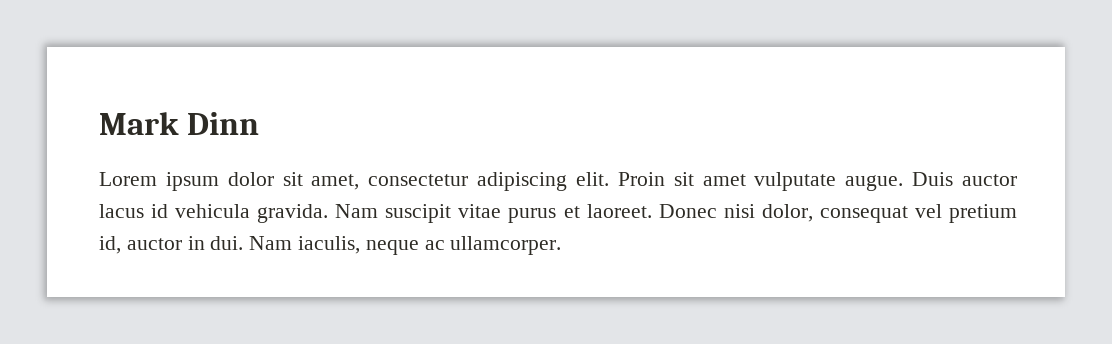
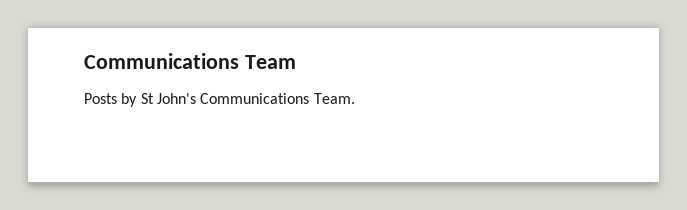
[99,112,259,135] [99,172,1018,191] [99,204,1018,223] [99,236,562,255] Mark Dinn // Lorem ipsum dolor sit amet, consectetur adipiscing elit. Proin sit amet vulputate augue. Duis auctor lacus id vehicula gravida. Nam suscipit vitae purus et laoreet. Donec nisi dolor, consequat vel pretium id, auctor in dui. Nam iaculis, neque ac ullamcorper. -> [84,53,296,69] [84,93,355,107] Communications Team // Posts by St John's Communications Team.

